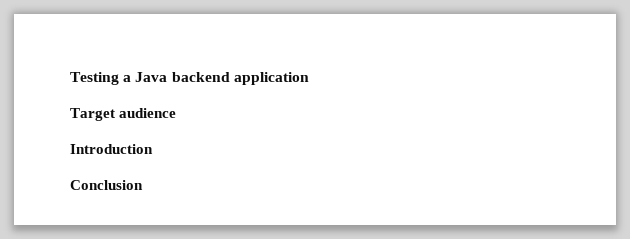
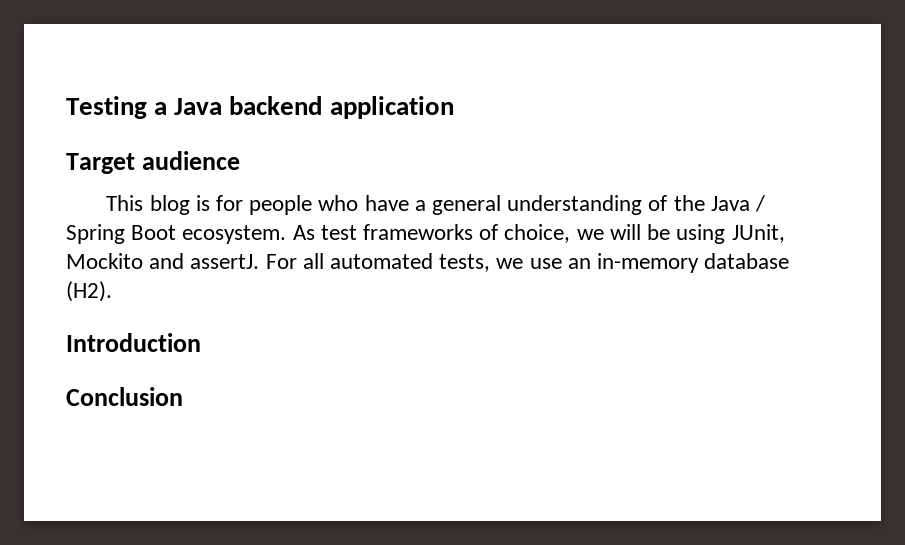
(177, 113) none -> [106,195,766,215] [66,224,785,244] [66,253,790,273] [66,281,112,302] // This blog is for people who have a general understanding of the Java / Spring Boot ecosystem. As test frameworks of choice, we will be using JUnit, Mockito and assertJ. For all automated tests, we use an in-memory database (H2).

